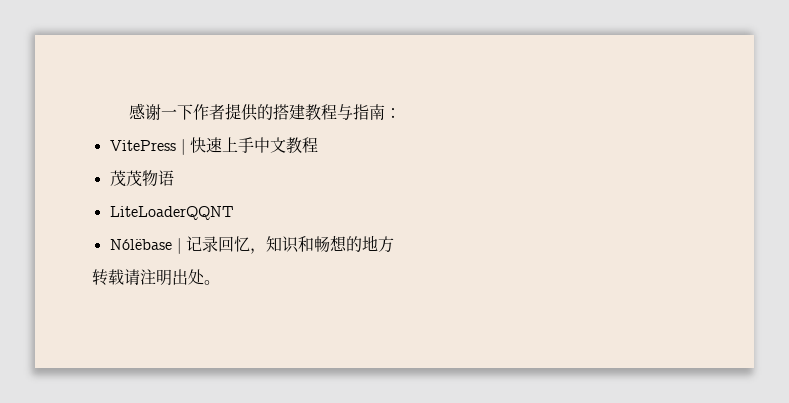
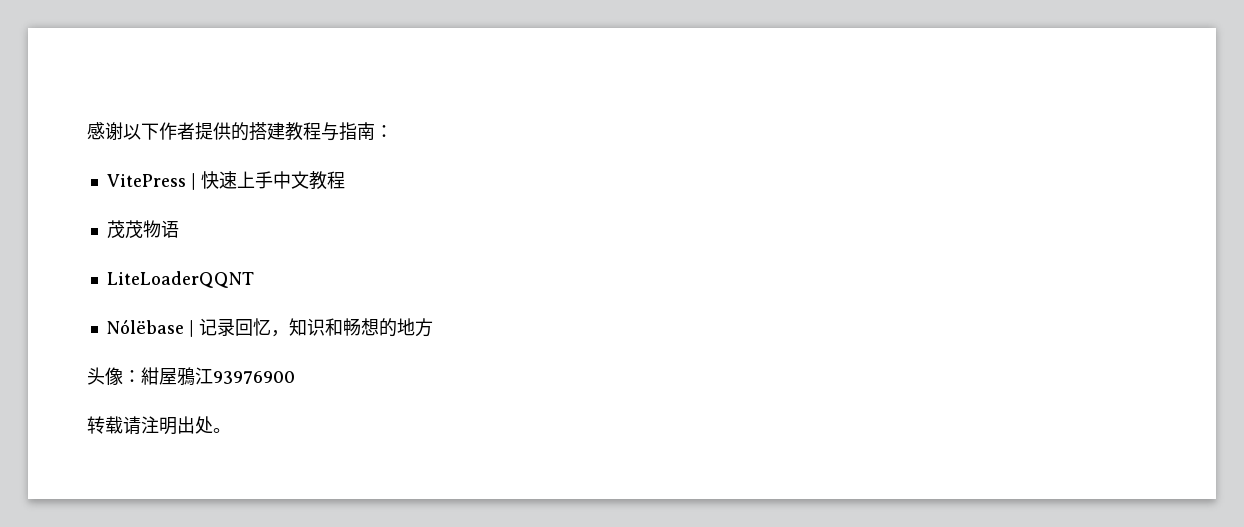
[160,109,177,118] 一 -> [123,124,141,140] 以
(394, 244) none -> [87,367,295,386] // 头像：紺屋鴉江93976900

